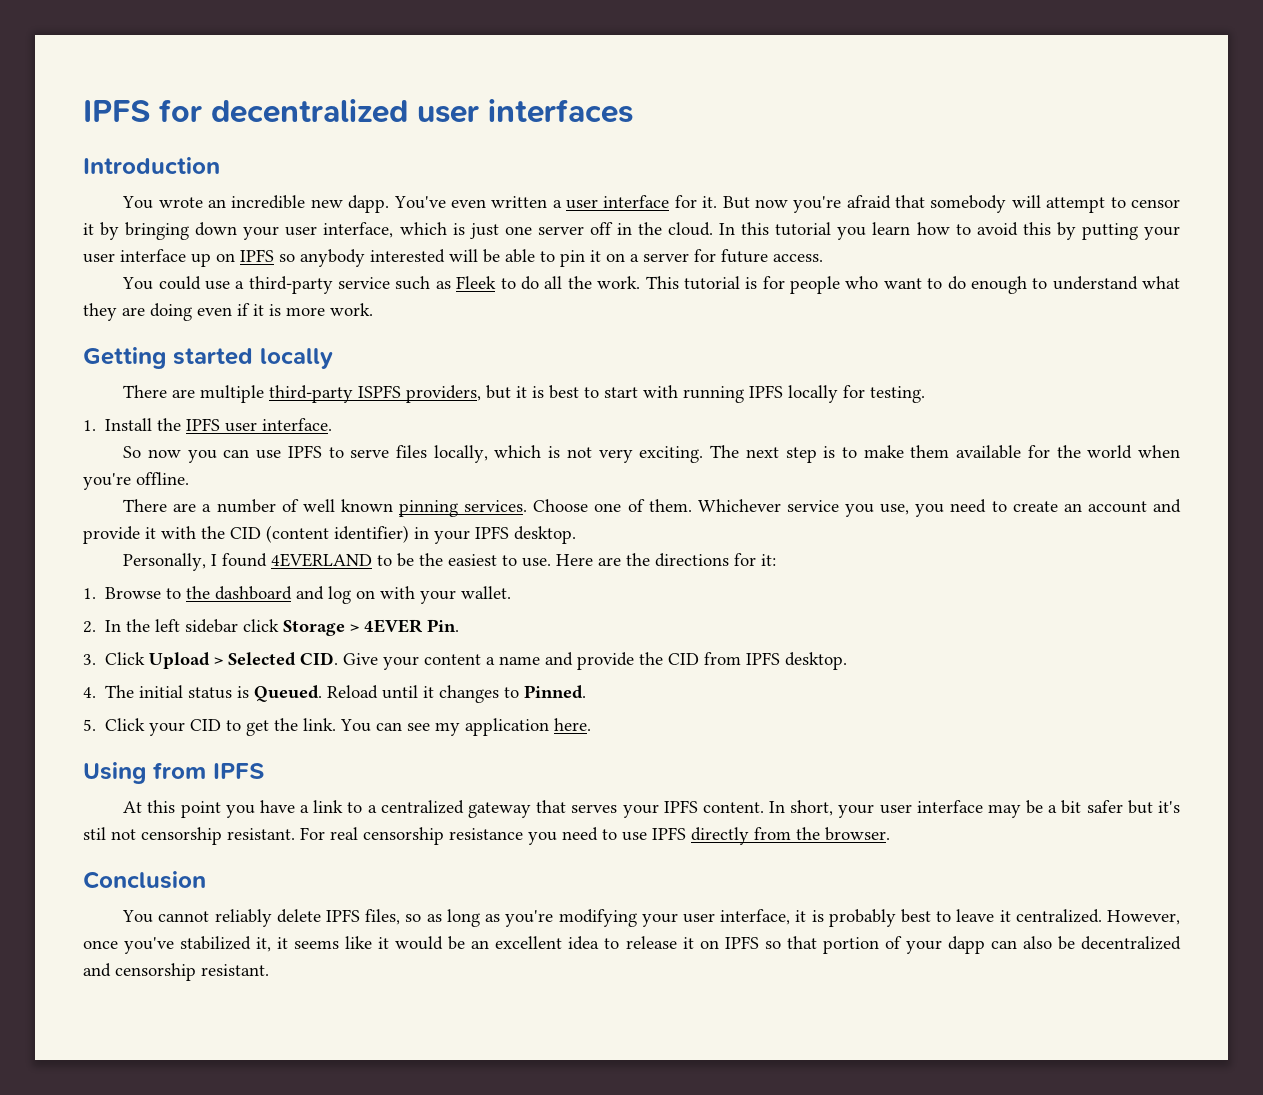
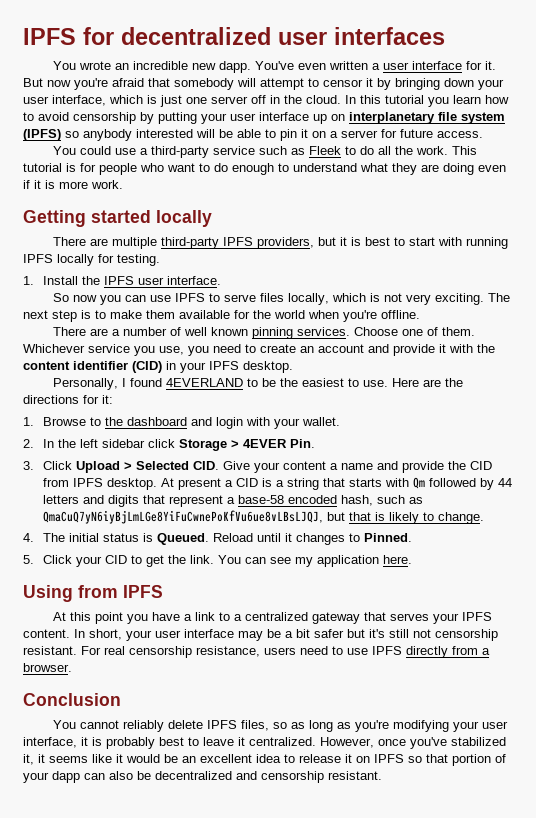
[83,157,220,174] // Introduction -> (445, 36) none
[1022,222,1051,235] this -> [73,112,136,124] censorship
[240,249,274,262] IPFS -> [349,112,505,124] [23,129,61,141] interplanetary file system (IPFS)
[358,385,402,398] ISPFS -> [223,237,254,246] IPFS
[230,525,409,543] CID (content identifier) -> [23,361,162,373] content identifier (CID)
[328,586,376,604] log on -> [215,417,243,429] login
(848, 661) none -> [160,477,512,490] [42,495,423,507] [42,510,484,524] At present a CID is a string that starts with Qm followed by 44 letters and digits that represent a base-58 encoded hash, such as QmaCuQ7yN6iyBjLmLGe8YiFuCwnePoKfVu6ue8vLBsLJQJ, but that is likely to change.
[83,827,106,840] stil -> [389,629,409,638] still
[449,828,557,845] resistance you -> [196,646,296,657] resistance, users
[796,827,820,840] the -> [482,648,490,655] a

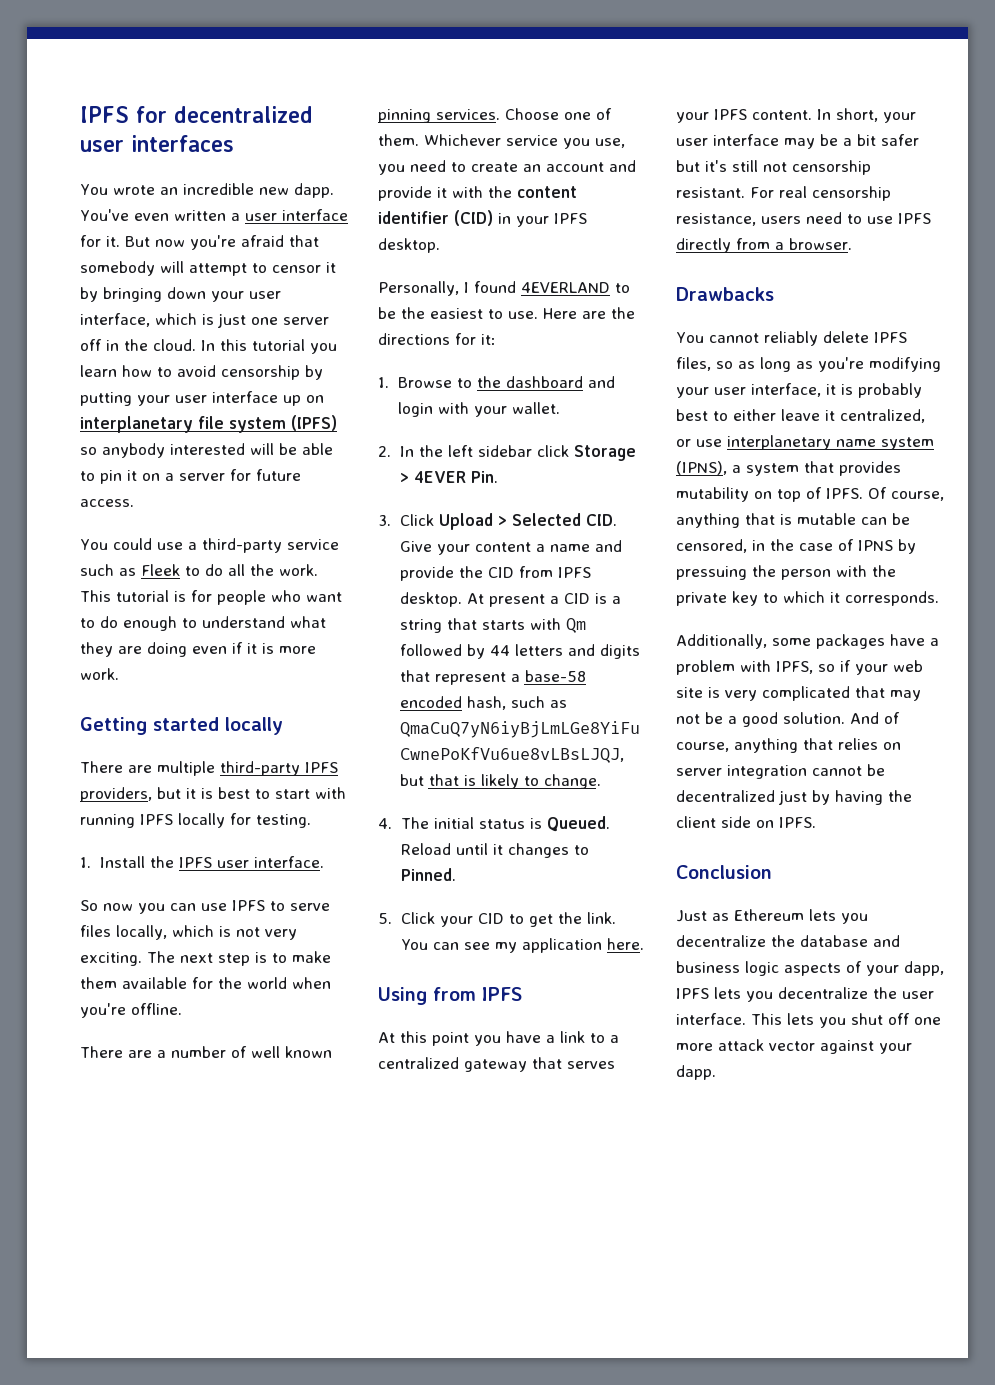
[23,693,121,706] Conclusion -> [676,287,774,301] Drawbacks
(199, 741) none -> [733,409,776,421] either
[249,737,506,749] [23,754,506,766] [23,771,382,783] centralized. However, once you've stabilized it, it seems like it would be an excellent idea to release it on IPFS so that portion of your dapp can also be decentralized and censorship resistant. -> [840,409,925,423] [676,435,934,450] [676,461,901,476] [676,487,944,502] [676,513,910,528] [676,539,916,554] [676,565,896,580] [676,591,939,606] [676,634,939,649] [676,660,923,675] [676,686,921,701] [676,712,900,727] [676,738,901,753] [676,764,885,779] [676,790,912,805] [676,816,816,828] [676,865,772,879] [676,909,868,924] [676,935,900,947] [676,961,944,976] [676,987,934,1002] [676,1013,941,1028] [676,1039,912,1054] [676,1065,716,1080] centralized, or use interplanetary name system (IPNS), a system that provides mutability on top of IPFS. Of course, anything that is mutable can be censored, in the case of IPNS by pressuing the person with the private key to which it corresponds. // Additionally, some packages have a problem with IPFS, so if your web site is very complicated that may not be a good solution. And of course, anything that relies on server integration cannot be decentralized just by having the client side on IPFS. // Conclusion // Just as Ethereum lets you decentralize the database and business logic aspects of your dapp, IPFS lets you decentralize the user interface. This lets you shut off one more attack vector against your dapp.

